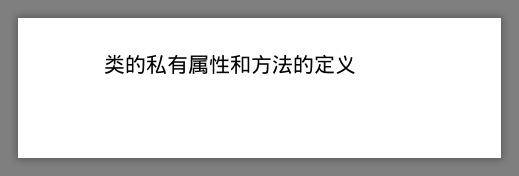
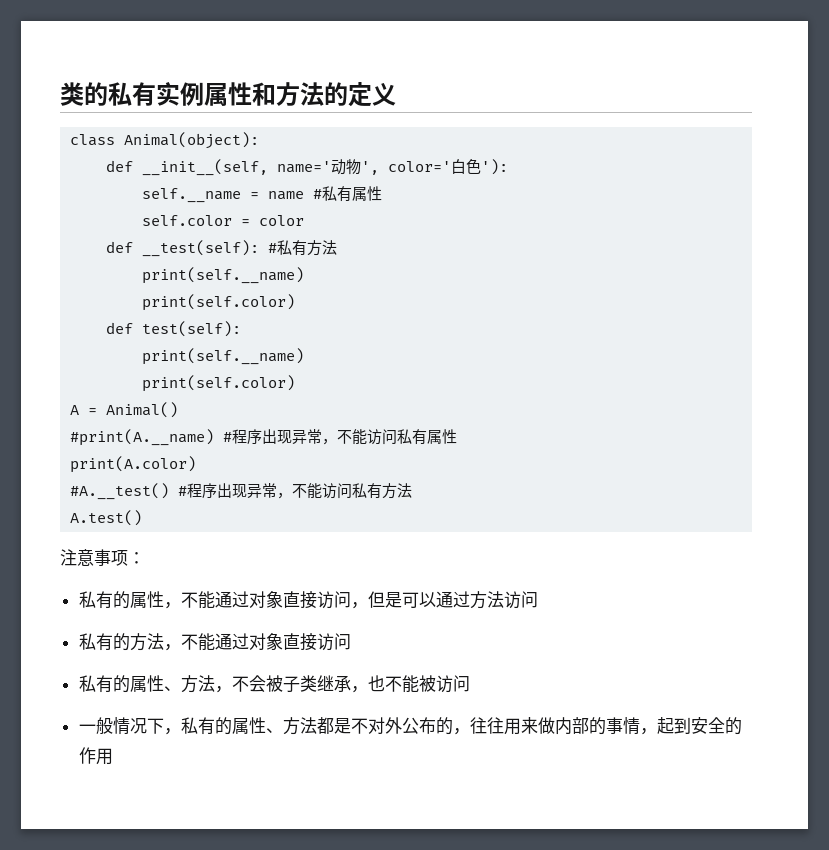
(188, 64) none -> [156,82,204,106] 实例
(356, 64) none -> [70,132,260,149] [106,159,509,176] [142,186,383,203] [142,215,305,226] [106,240,338,257] [142,267,305,284] [142,294,296,311] [106,321,242,337] [142,348,305,365] [142,375,296,392] [70,402,179,418] [70,429,458,446] [70,456,197,473] [70,483,413,500] [70,510,143,526] [60,549,145,566] [78,591,538,609] [78,633,351,651] [78,675,470,693] [78,717,742,735] [78,747,113,765] // class Animal(object): // def __init__(self, name='动物', color='白色'): // self.__name = name #私有属性 // self.color = color // def __test(self): #私有方法 // print(self.__name) // print(self.color) // def test(self): // print(self.__name) // print(self.color) // A = Animal() // #print(A.__name) #程序出现异常，不能访问私有属性 // print(A.color) // #A.__test() #程序出现异常，不能访问私有方法 // A.test() // 注意事项： // 私有的属性，不能通过对象直接访问，但是可以通过方法访问 // 私有的方法，不能通过对象直接访问 // 私有的属性、方法，不会被子类继承，也不能被访问 // 一般情况下，私有的属性、方法都是不对外公布的，往往用来做内部的事情，起到安全的作用

